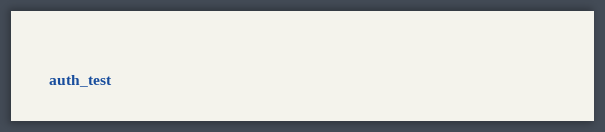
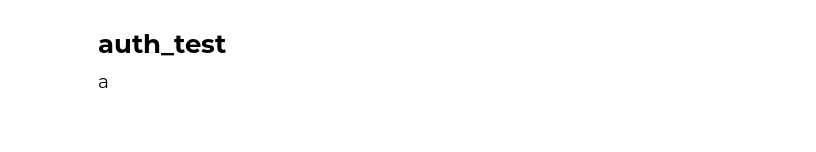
(112, 81) none -> [98,78,109,88] // a

